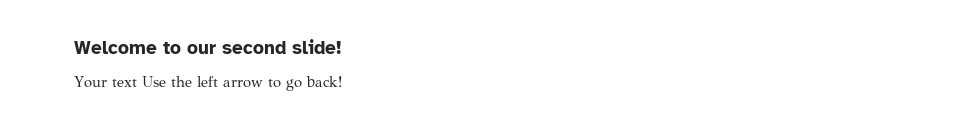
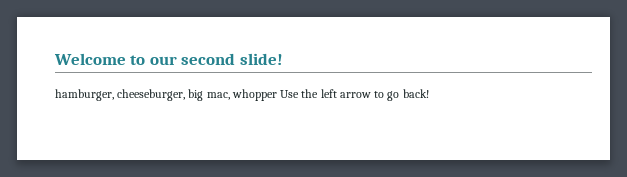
[74,76,137,88] Your text -> [55,89,277,101] hamburger, cheeseburger, big mac, whopper

